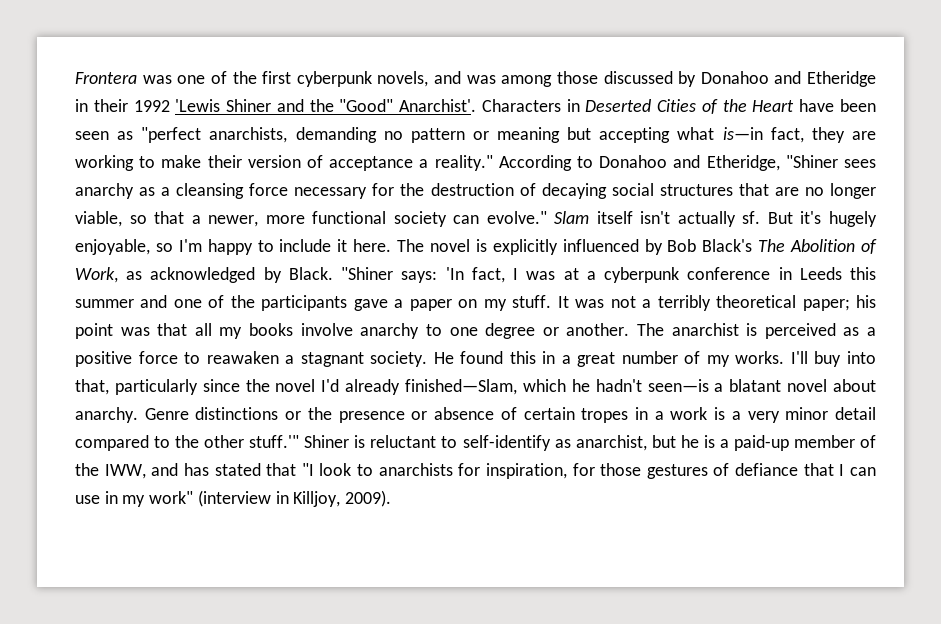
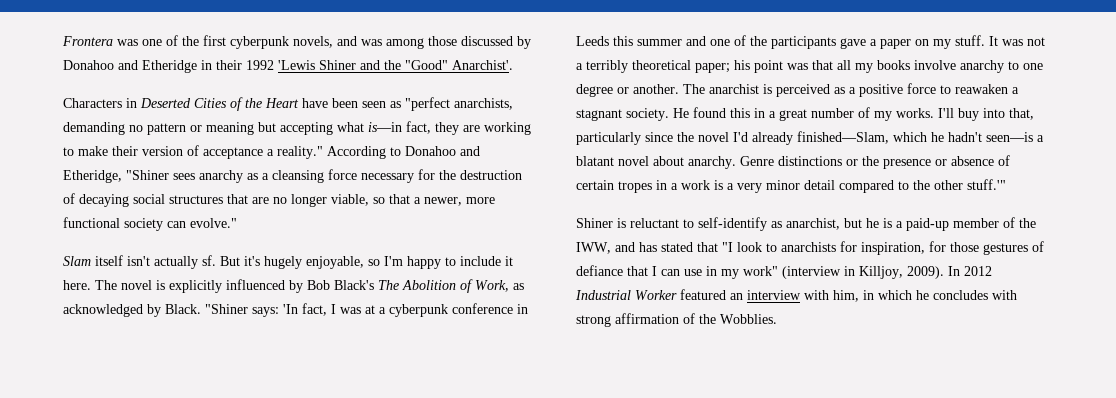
(477, 105) none -> (513, 65) //
(547, 217) none -> (237, 223) //
(300, 441) none -> (1006, 184) //
(392, 498) none -> [948,266,992,276] [575,289,1017,302] [576,313,777,327] In 2012 Industrial Worker featured an interview with him, in which he concludes with strong affirmation of the Wobblies.

